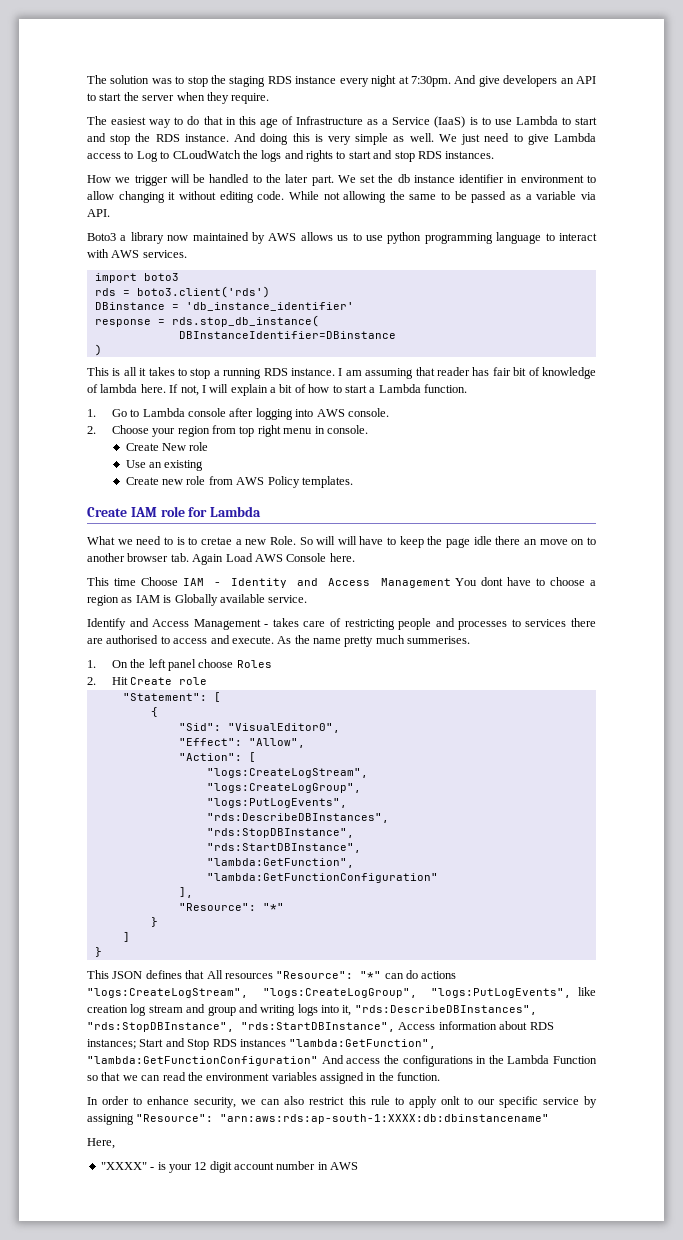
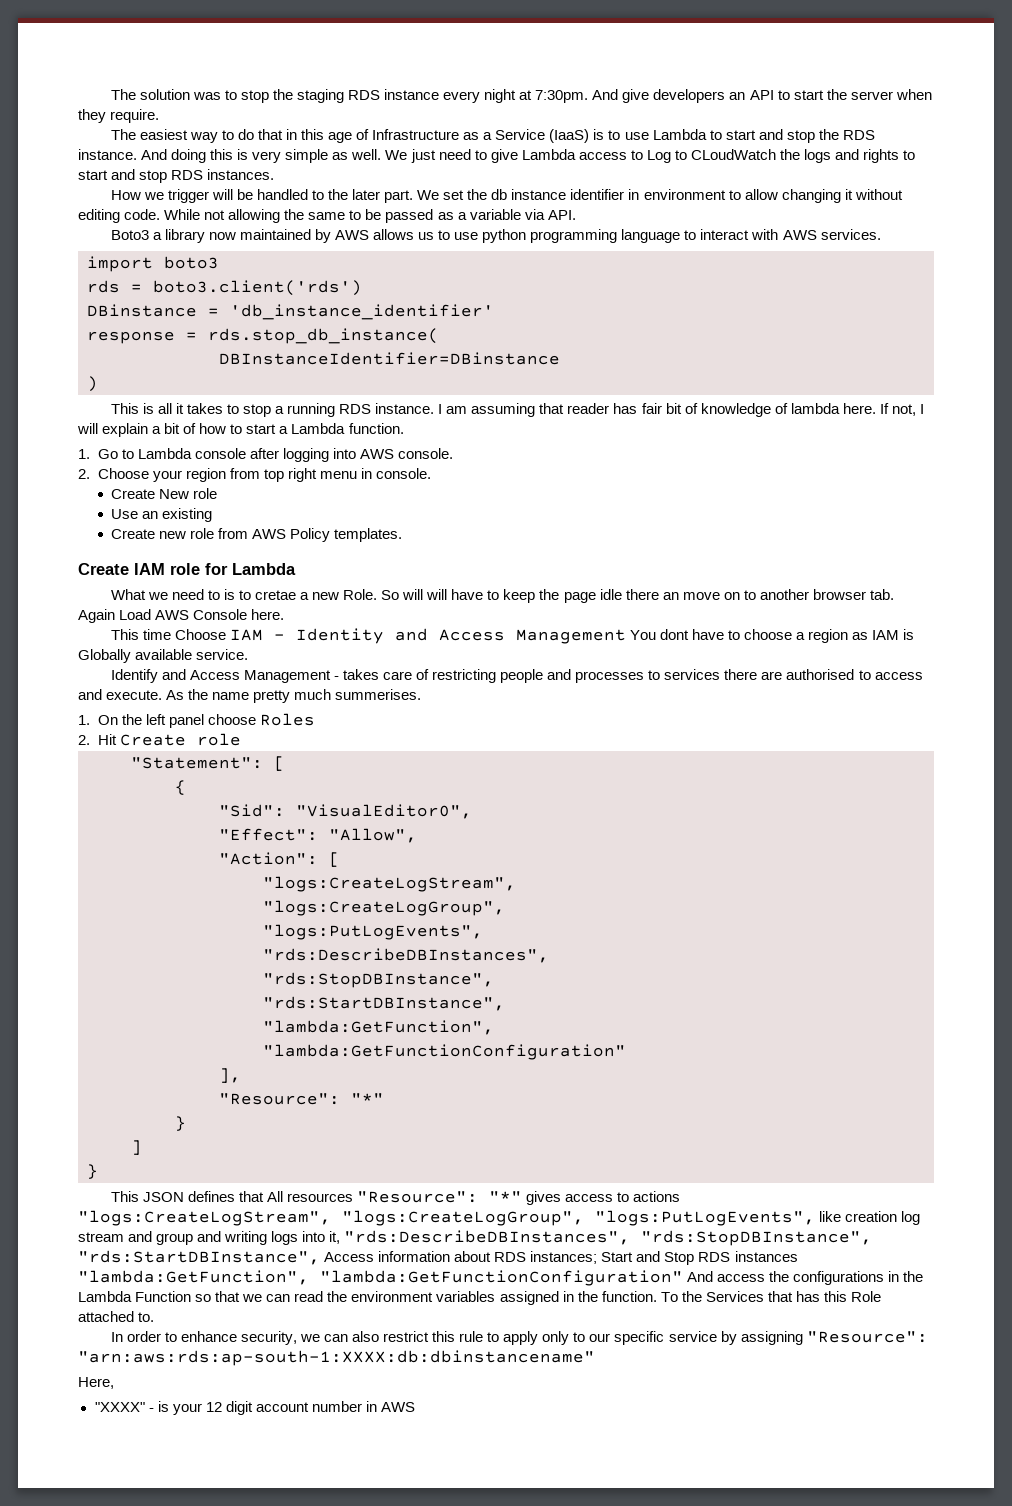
[384,970,418,979] can do -> [526,1191,630,1205] gives access to
(441, 1076) none -> [660,1291,881,1302] [78,1311,155,1322] To the Services that has this Role attached to.
[440,1096,460,1105] onlt -> [542,1331,570,1345] only

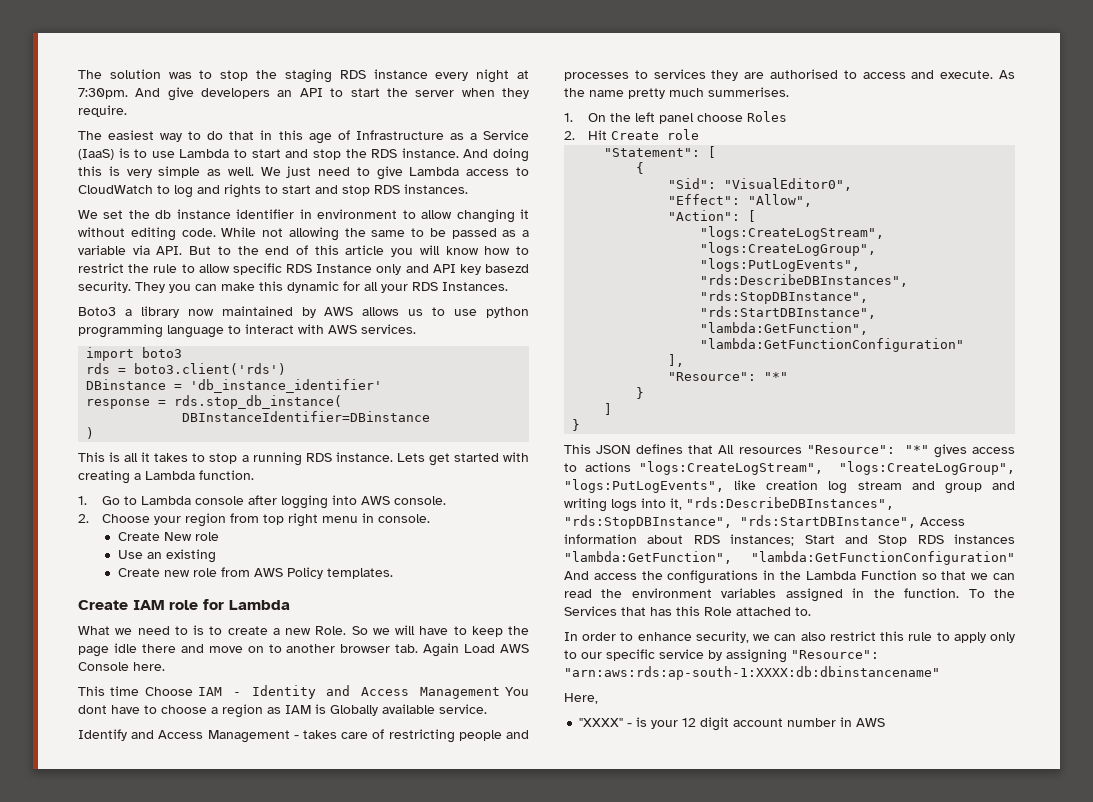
[646,149,832,163] Log to CLoudWatch the logs -> [78,185,193,198] CloudWatch to log
[110,189,414,203] How we trigger will be handled to the later part. -> (468, 189) none
(576, 215) none -> [189,245,530,257] [78,263,529,275] [78,281,508,293] But to the end of this article you will know how to restrict the rule to allow specific RDS Instance only and API key basezd security. They you can make this dynamic for all your RDS Instances.
[438,403,924,417] [77,423,277,437] I am assuming that reader has fair bit of knowledge of lambda here. If not, I will explain a bit of how to start -> [396,452,529,466] [78,470,130,484] Lets get started with creating
[254,590,296,600] cretae -> [227,626,268,635] create
[402,589,424,600] will -> [372,628,390,635] we
[662,592,679,600] an -> [180,644,204,653] and
[724,669,758,680] there -> [711,70,739,81] they

